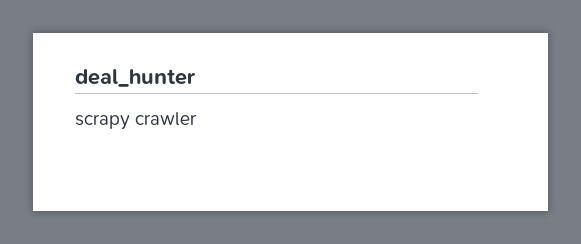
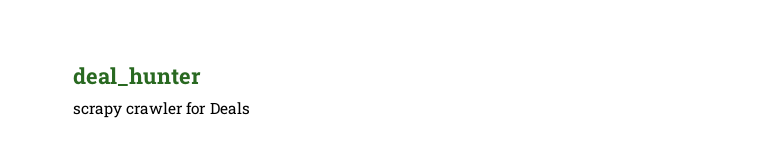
(198, 119) none -> [186,102,250,115] for Deals

